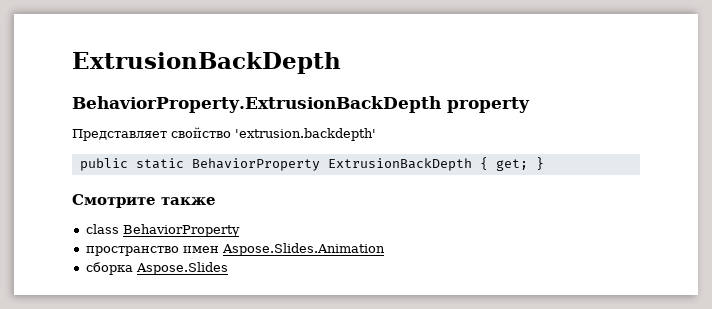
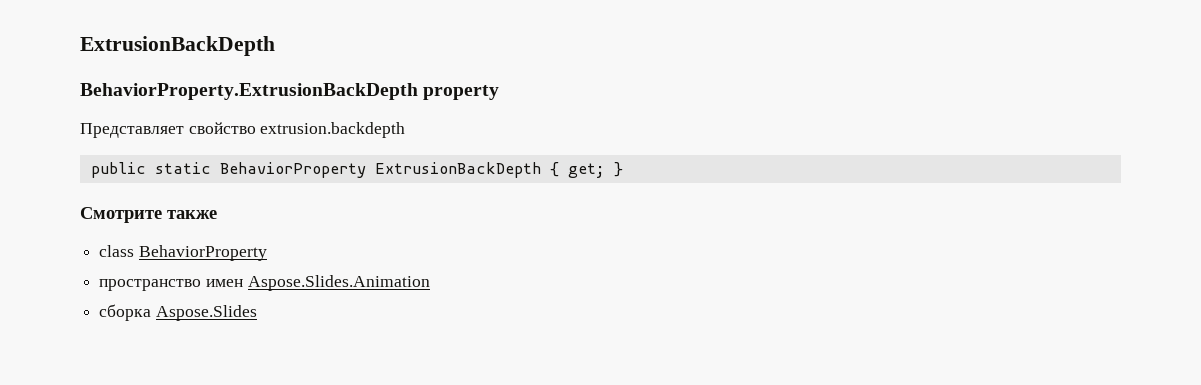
[235,128,376,141] 'extrusion.backdepth' -> [260,122,406,138] extrusion.backdepth

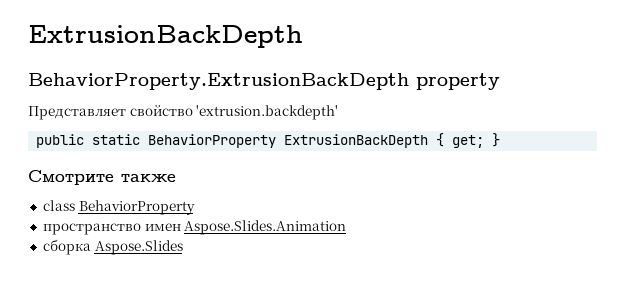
[260,122,406,138] extrusion.backdepth -> [196,105,339,120] 'extrusion.backdepth'

